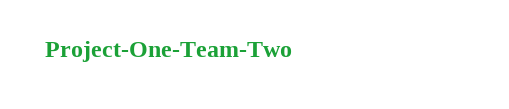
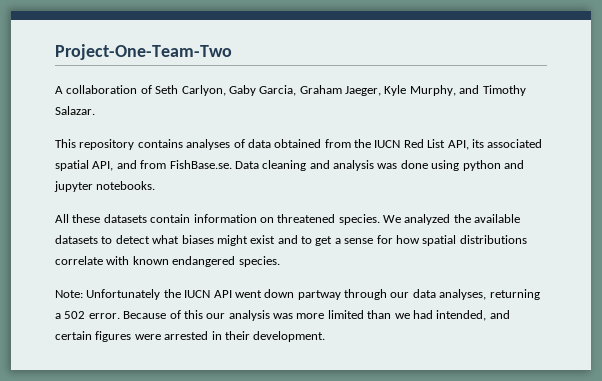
(292, 51) none -> [55,85,526,96] [55,106,95,115] [55,139,543,150] [55,160,524,171] [54,181,156,192] [55,214,521,225] [55,235,527,246] [55,256,280,267] [55,289,540,300] [55,310,510,321] [55,331,326,342] // A collaboration of Seth Carlyon, Gaby Garcia, Graham Jaeger, Kyle Murphy, and Timothy Salazar. // This repository contains analyses of data obtained from the IUCN Red List API, its associated spatial API, and from FishBase.se. Data cleaning and analysis was done using python and jupyter notebooks. // All these datasets contain information on threatened species. We analyzed the available datasets to detect what biases might exist and to get a sense for how spatial distributions correlate with known endangered species. // Note: Unfortunately the IUCN API went down partway through our data analyses, returning a 502 error. Because of this our analysis was more limited than we had intended, and certain figures were arrested in their development.

